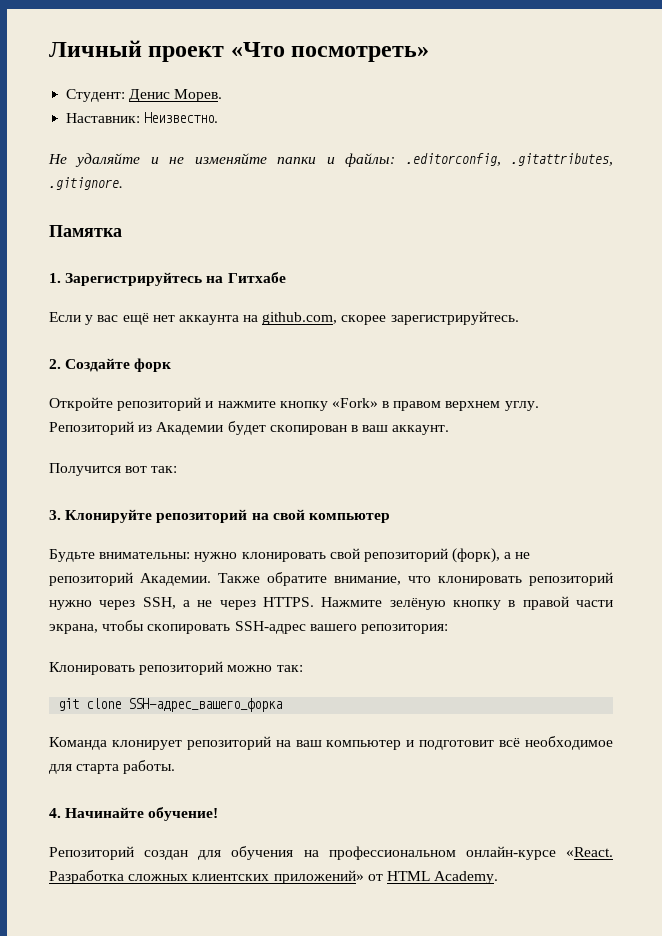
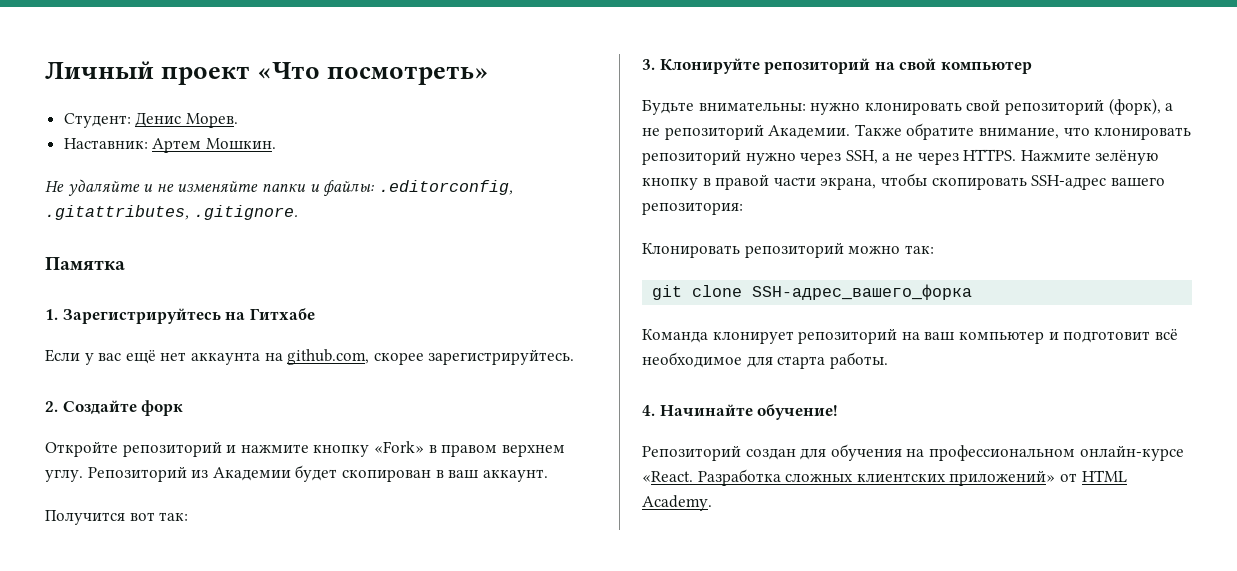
[144,112,219,123] Неизвестно. -> [152,138,276,153] Артем Мошкин.

